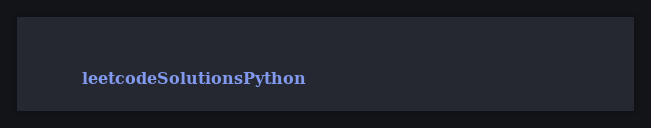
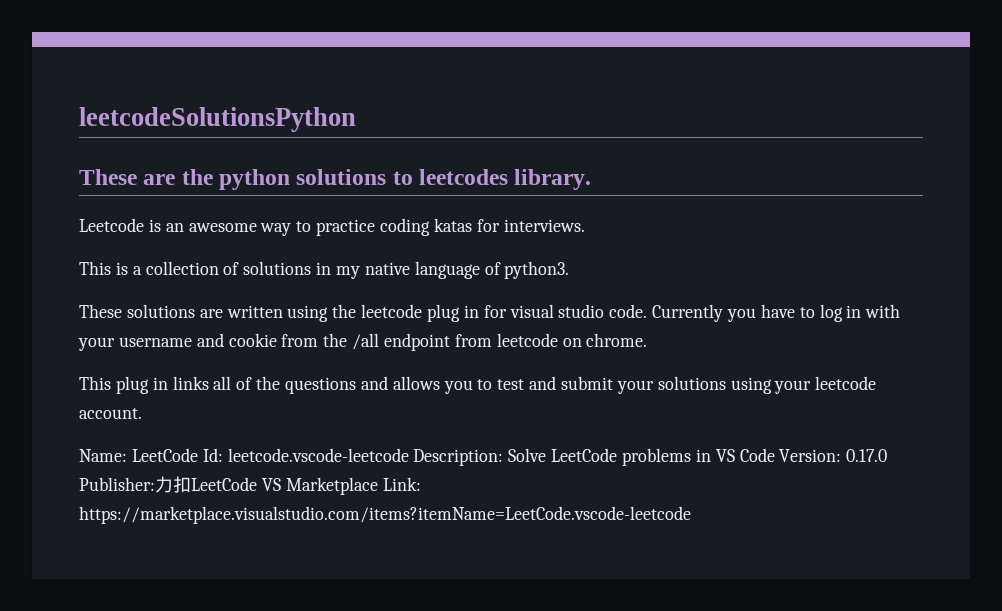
(306, 79) none -> [79,169,592,190] [79,218,585,236] [79,261,570,279] [79,304,901,322] [78,333,648,351] [79,376,877,394] [79,408,142,419] [79,448,888,466] [79,476,421,495] [79,506,691,524] // These are the python solutions to leetcodes library. // Leetcode is an awesome way to practice coding katas for interviews. // This is a collection of solutions in my native language of python3. // These solutions are written using the leetcode plug in for visual studio code. Currently you have to log in with your username and cookie from the /all endpoint from leetcode on chrome. // This plug in links all of the questions and allows you to test and submit your solutions using your leetcode account. // Name: LeetCode Id: leetcode.vscode-leetcode Description: Solve LeetCode problems in VS Code Version: 0.17.0 Publisher:力扣LeetCode VS Marketplace Link: https://marketplace.visualstudio.com/items?itemName=LeetCode.vscode-leetcode

